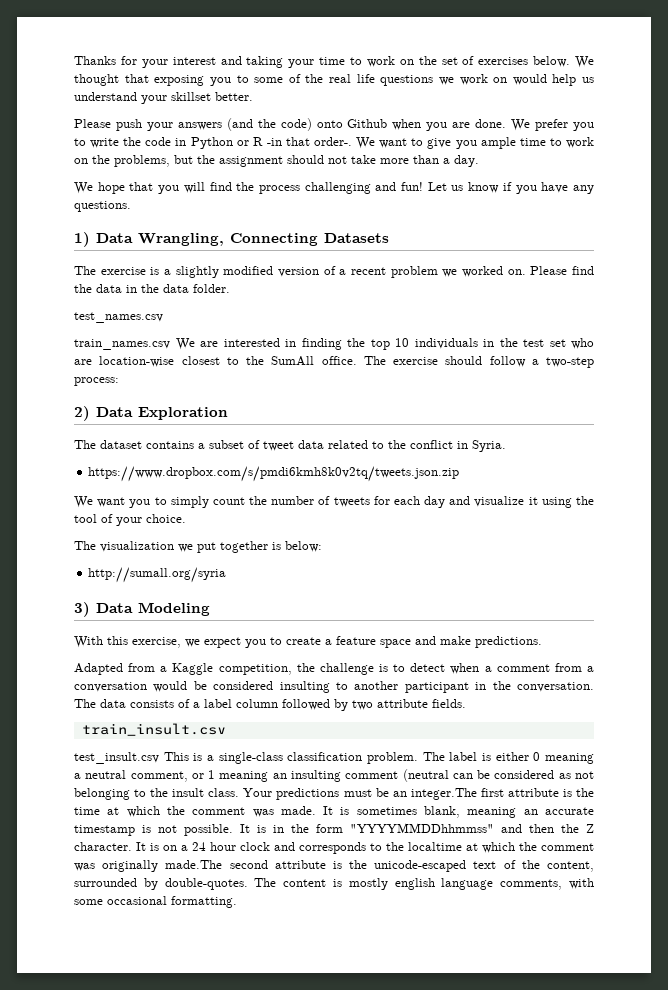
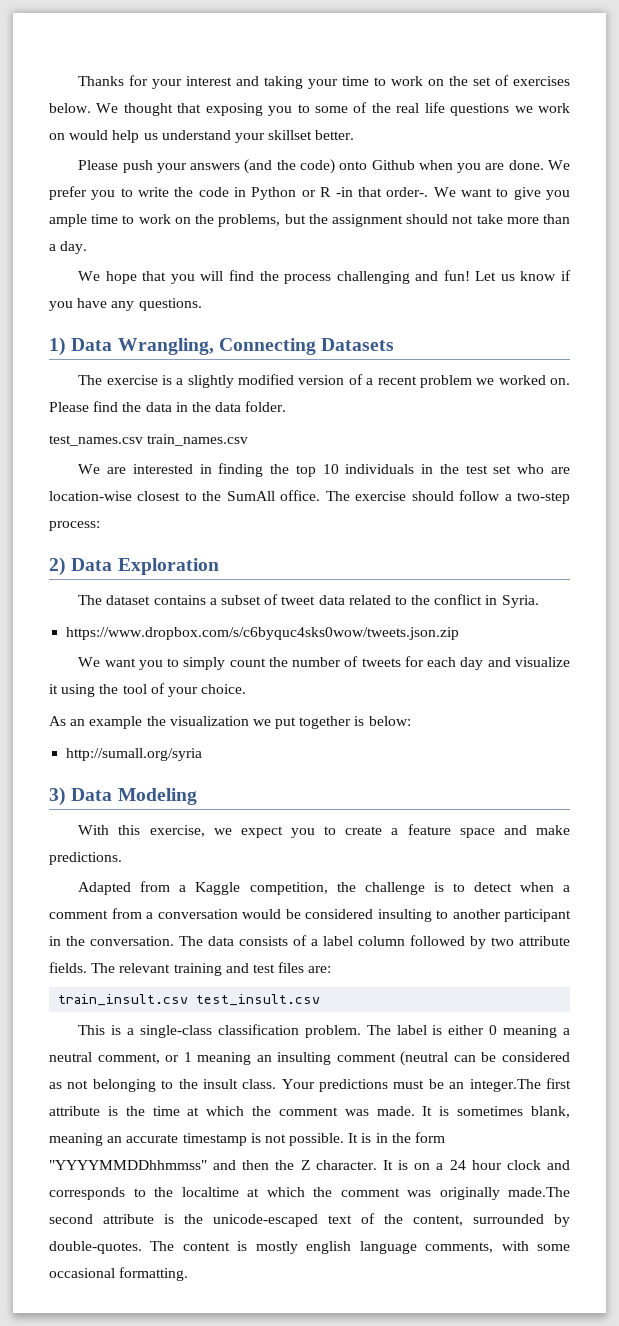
[74,339,170,350] // train_names.csv -> [147,434,249,446] train_names.csv //
[88,466,460,482] https://www.dropbox.com/s/pmdi6kmh8k0v2tq/tweets.json.zip -> [66,627,460,640] https://www.dropbox.com/s/c6byquc4sks0wow/tweets.json.zip
[74,541,96,550] The -> [49,716,166,729] As an example the
(466, 703) none -> [91,962,332,976] The relevant training and test files are:
[74,752,159,764] // test_insult.csv -> [196,994,321,1006] test_insult.csv //

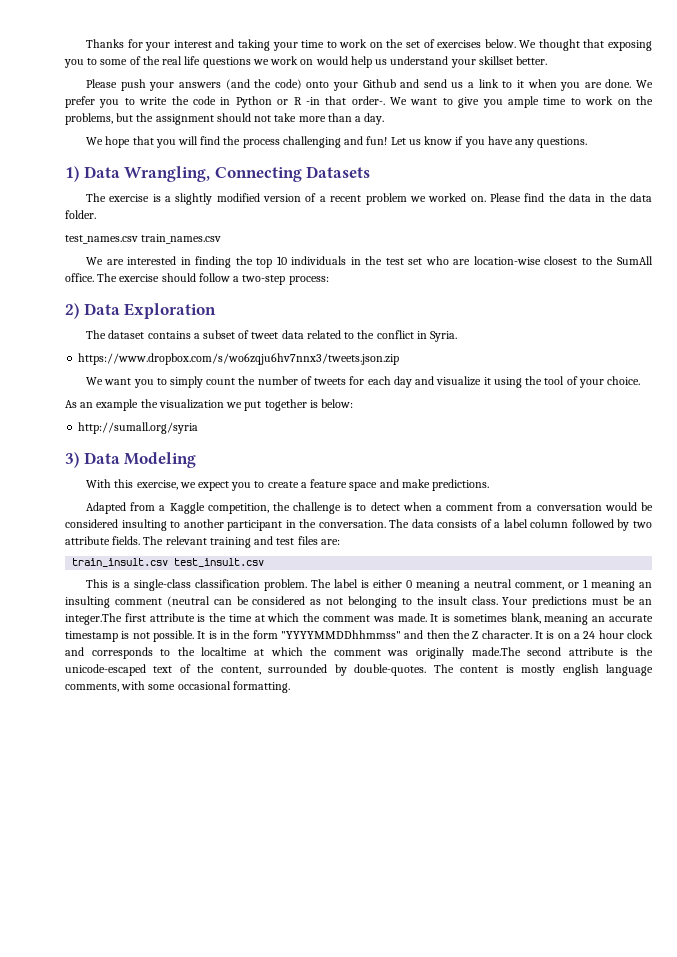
[371,160,415,170] Github -> [332,79,524,91] your Github and send us a link to it
[66,627,460,640] https://www.dropbox.com/s/c6byquc4sks0wow/tweets.json.zip -> [78,353,400,365] https://www.dropbox.com/s/wo6zqju6hv7nnx3/tweets.json.zip

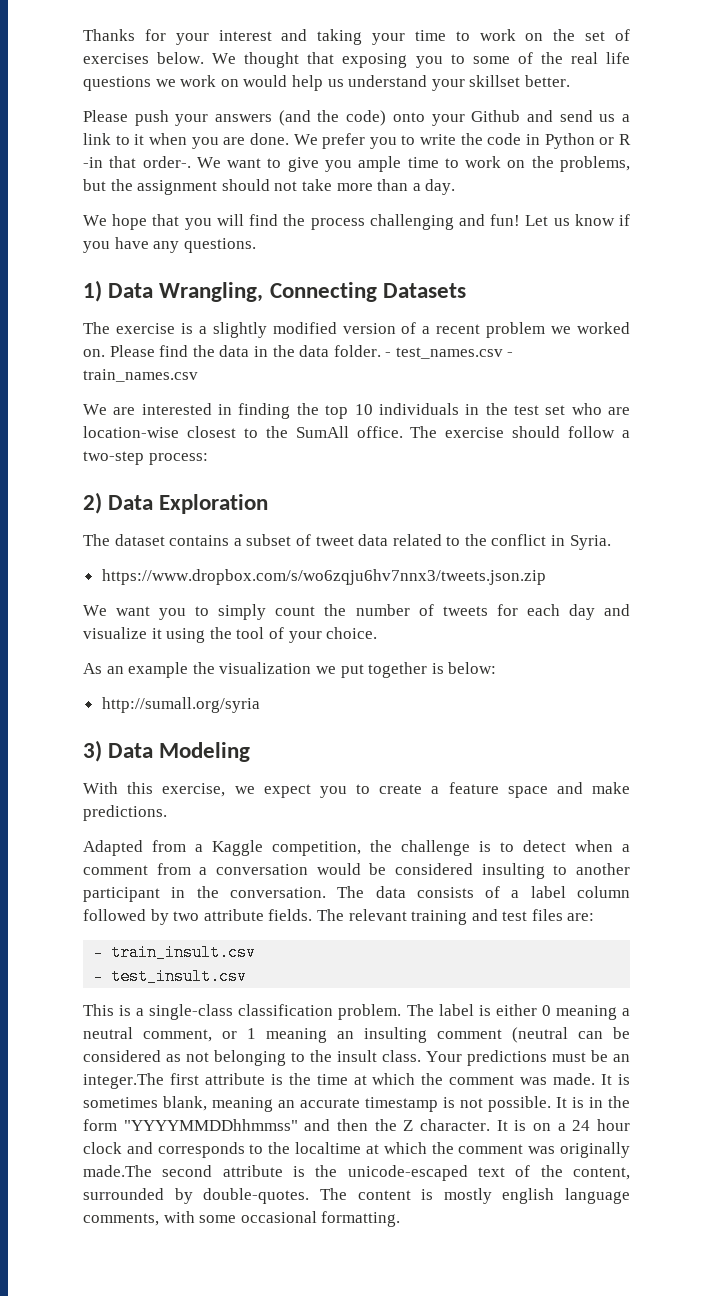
[65,235,138,244] // test_names.csv -> [385,347,514,359] - test_names.csv -
(340, 542) none -> [93,944,104,961] -
(169, 562) none -> [93,968,104,985] // -

